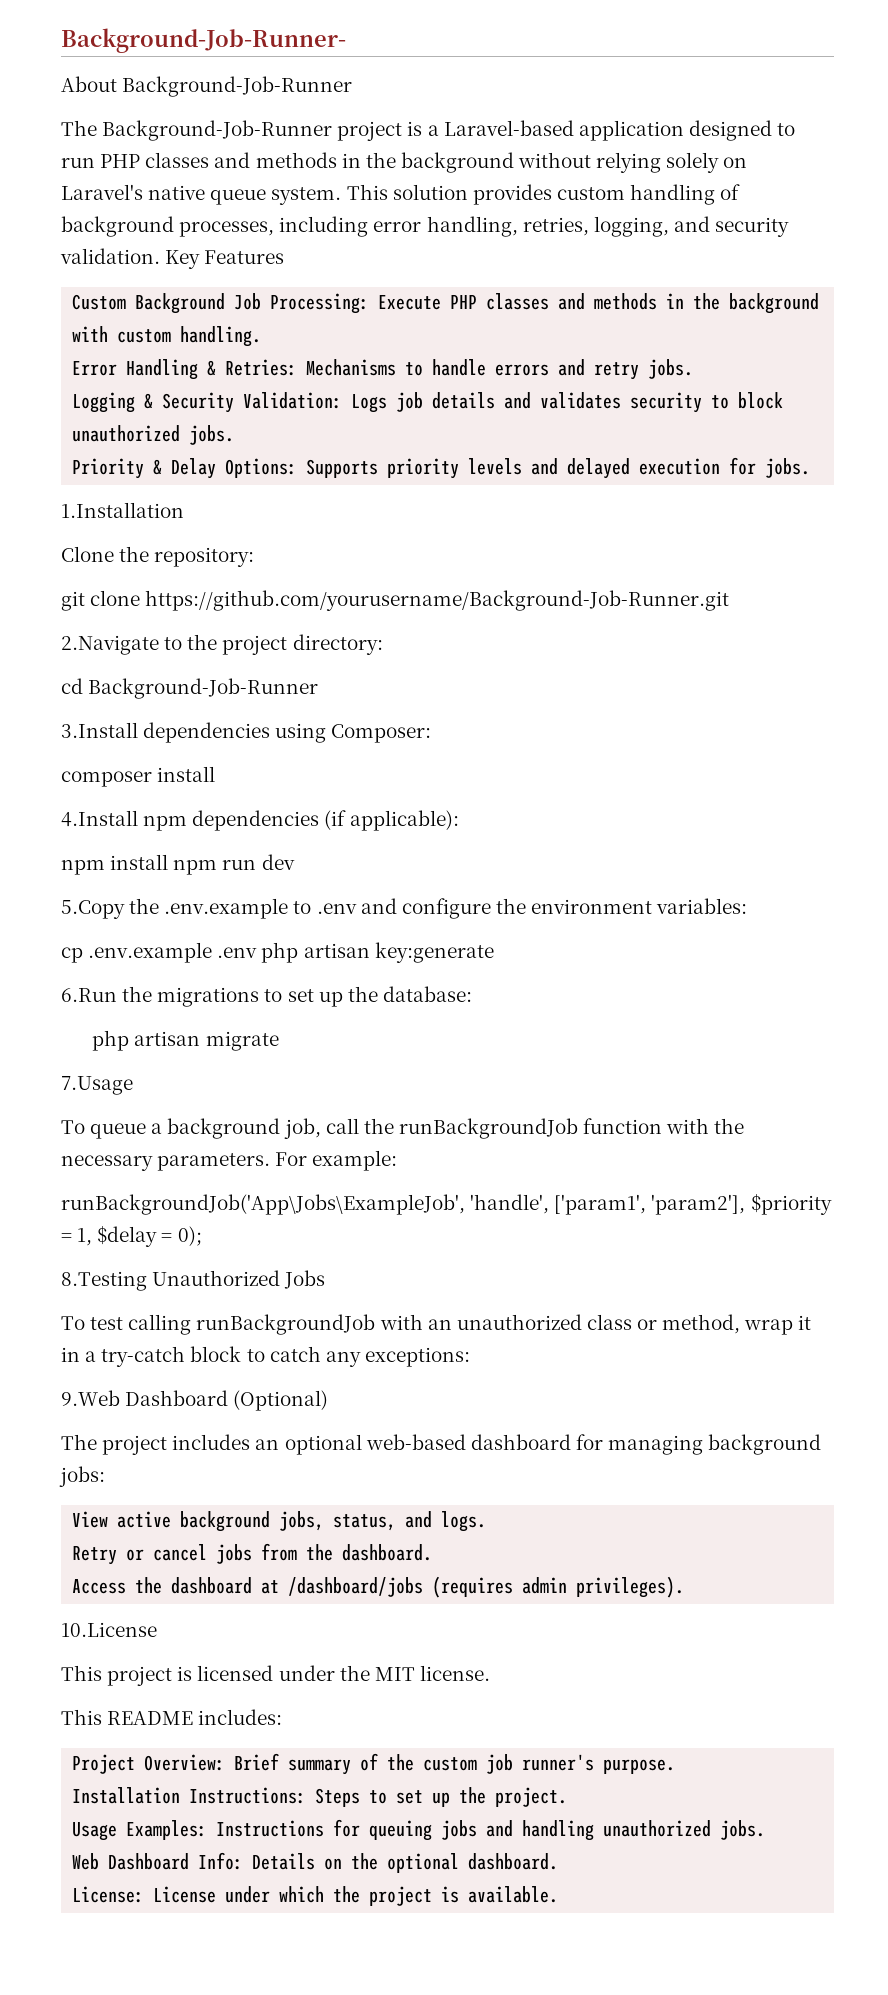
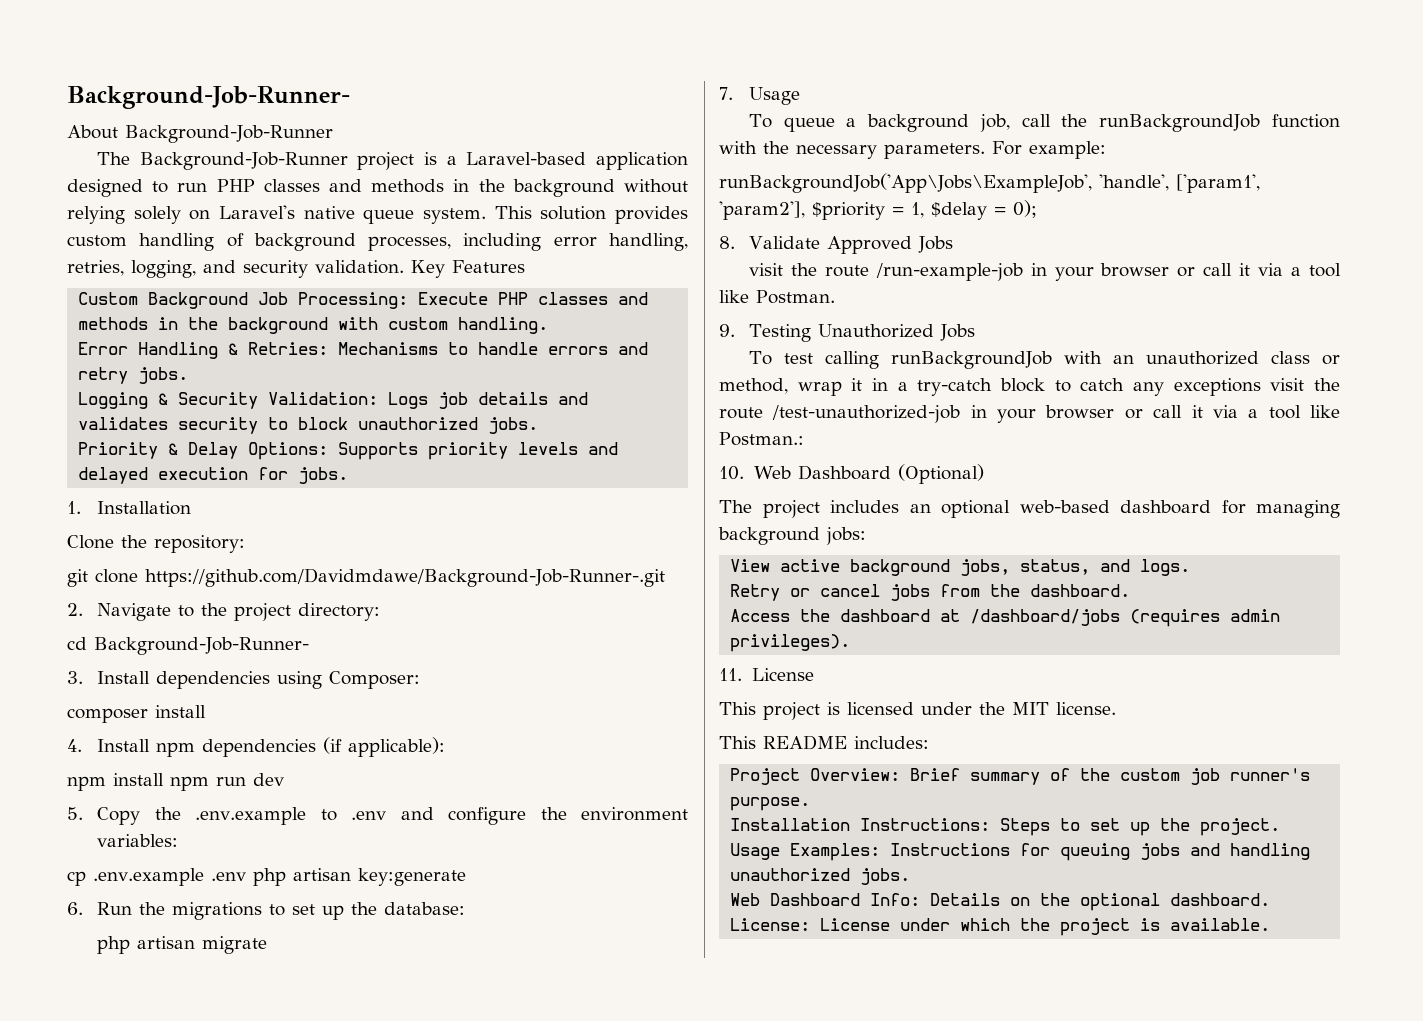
[61,502,184,518] 1.Installation -> [67,501,192,515] 1. Installation
[145,590,730,611] [61,635,159,655] https://github.com/yourusername/Background-Job-Runner.git // 2.Navigate -> [145,568,665,587] [67,603,172,621] https://github.com/Davidmdawe/Background-Job-Runner-.git // 2. Navigate
[88,678,319,699] [61,722,138,738] Background-Job-Runner // 3.Install -> [94,637,309,655] [67,671,151,684] Background-Job-Runner- // 3. Install
[61,810,138,827] 4.Install -> [67,739,151,752] 4. Install
[61,900,125,919] 5.Copy -> [67,807,141,825] 5. Copy
[61,988,117,1002] 6.Run -> [67,902,133,915] 6. Run
[61,1076,133,1095] 7.Usage -> [719,87,801,105] 7. Usage
[61,1271,147,1291] 8.Testing -> [719,236,954,254] [748,263,1341,281] [719,290,835,304] [719,324,812,342] 8. Validate Approved Jobs // visit the route /run-example-job in your browser or call it via a tool like Postman. // 9. Testing
[364,1347,470,1367] [61,1390,120,1406] exceptions: // 9.Web -> [1173,378,1340,396] [719,405,1340,423] [719,432,804,446] [719,466,792,480] exceptions visit the route /test-unauthorized-job in your browser or call it via a tool like Postman.: // 10. Web
[61,1622,157,1637] 10.License -> [719,668,814,681] 11. License

